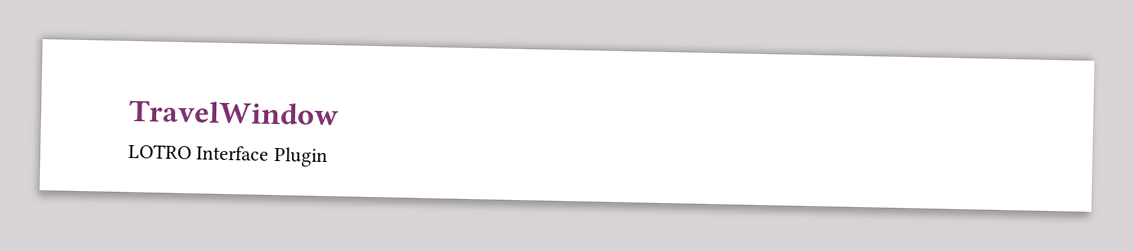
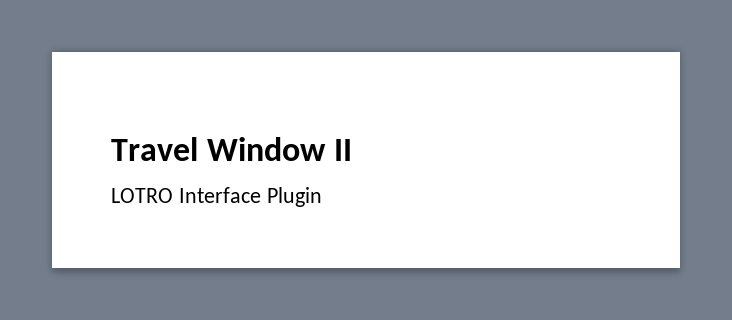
[129,99,339,126] TravelWindow -> [111,137,353,161] Travel Window II

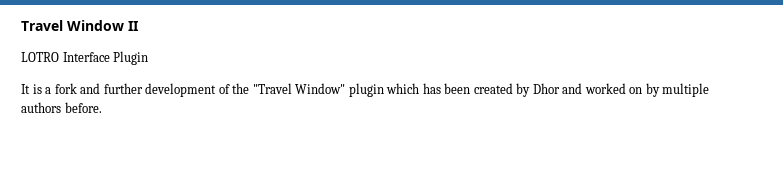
(322, 197) none -> [21,83,710,97] [21,102,102,113] // It is a fork and further development of the "Travel Window" plugin which has been created by Dhor and worked on by multiple authors before.

